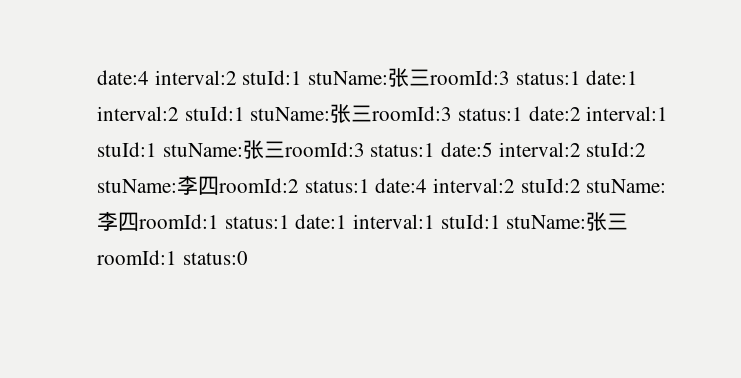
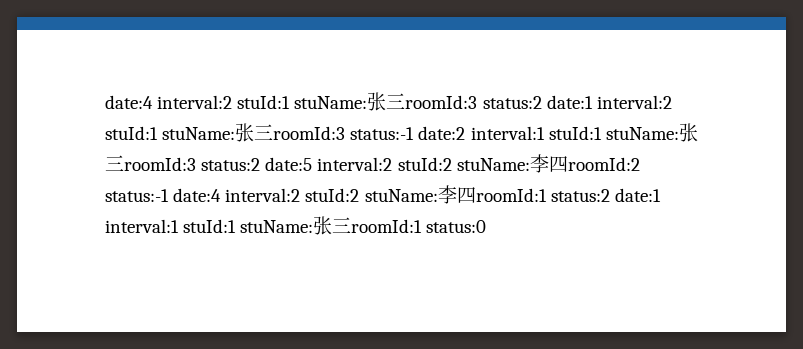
[515,71,581,85] status:1 -> [482,96,542,109] status:2
[458,107,524,121] status:1 -> [350,127,415,140] status:-1
[370,143,436,157] status:1 -> [201,158,261,171] status:2
[304,179,370,193] status:1 -> [105,189,169,202] status:-1
[224,215,290,229] status:1 -> [550,189,610,202] status:2

